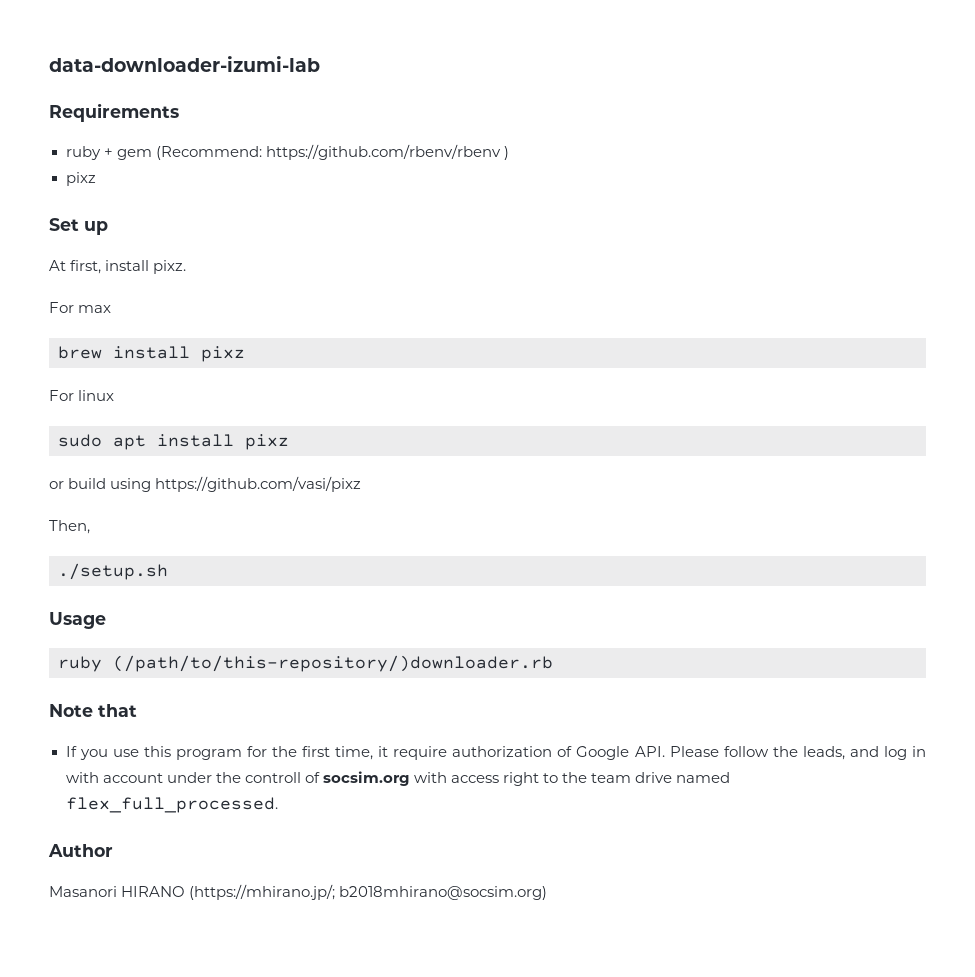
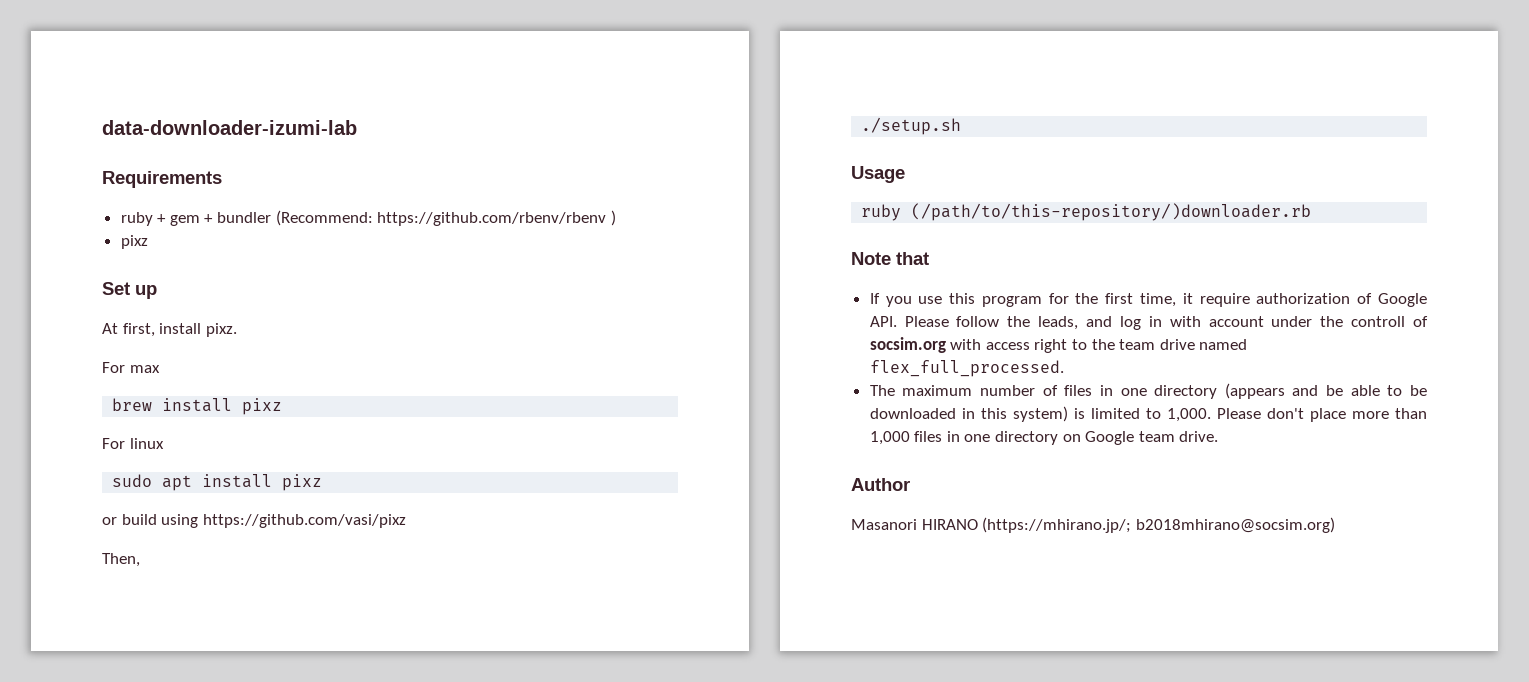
(152, 154) none -> [204,212,272,223] + bundler
(278, 805) none -> [869,383,1427,399] [869,406,1427,422] [869,431,1219,445] // The maximum number of files in one directory (appears and be able to be downloaded in this system) is limited to 1,000. Please don't place more than 1,000 files in one directory on Google team drive.

